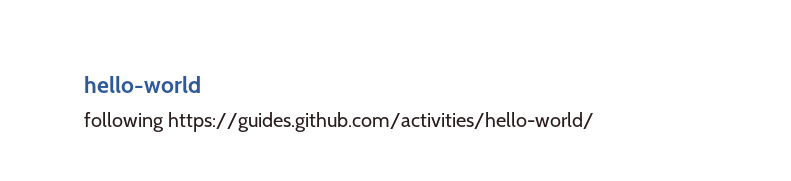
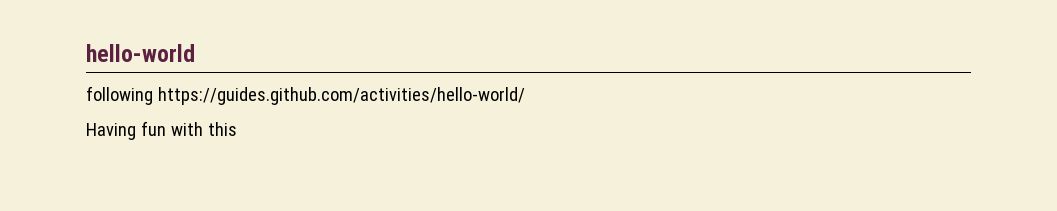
(595, 122) none -> [86,121,237,140] // Having fun with this

